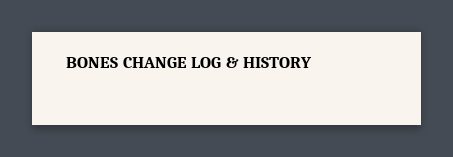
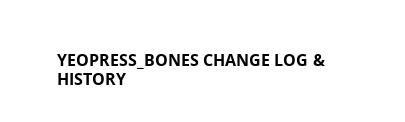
[66,57,118,68] BONES -> [57,54,199,69] YEOPRESS_BONES

